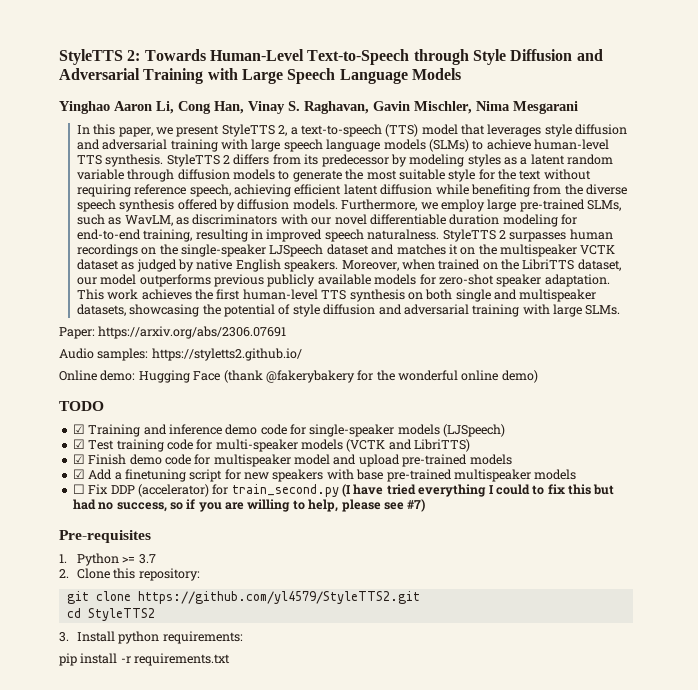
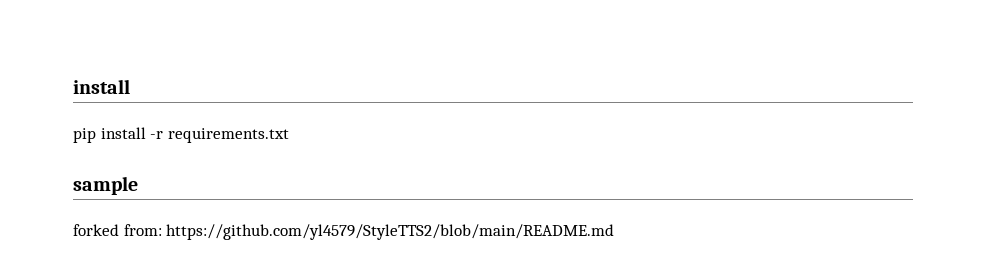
[59,49,603,65] [59,68,461,84] [59,101,578,114] [76,124,628,137] [76,139,610,152] [76,154,614,167] [76,169,591,182] [76,184,628,197] [76,199,622,212] [76,214,578,227] [76,229,613,242] [76,244,616,257] [76,259,621,272] [76,274,610,287] [76,289,597,302] [76,304,621,317] [59,326,287,339] [59,348,302,361] [59,370,538,383] [59,401,104,411] [72,424,506,437] [72,439,471,452] [72,454,512,467] [72,469,577,482] [72,484,615,497] [72,499,426,512] [59,530,151,543] [59,553,156,566] [59,568,200,581] [66,591,420,604] [66,608,155,621] [59,631,243,644] StyleTTS 2: Towards Human-Level Text-to-Speech through Style Diffusion and Adversarial Training with Large Speech Language Models // Yinghao Aaron Li, Cong Han, Vinay S. Raghavan, Gavin Mischler, Nima Mesgarani // In this paper, we present StyleTTS 2, a text-to-speech (TTS) model that leverages style diffusion and adversarial training with large speech language models (SLMs) to achieve human-level TTS synthesis. StyleTTS 2 differs from its predecessor by modeling styles as a latent random variable through diffusion models to generate the most suitable style for the text without requiring reference speech, achieving efficient latent diffusion while benefiting from the diverse speech synthesis offered by diffusion models. Furthermore, we employ large pre-trained SLMs, such as WavLM, as discriminators with our novel differentiable duration modeling for end-to-end training, resulting in improved speech naturalness. StyleTTS 2 surpasses human recordings on the single-speaker LJSpeech dataset and matches it on the multispeaker VCTK dataset as judged by native English speakers. Moreover, when trained on the LibriTTS dataset, our model outperforms previous publicly available models for zero-shot speaker adaptation. This work achieves the first human-level TTS synthesis on both single and multispeaker datasets, showcasing the potential of style diffusion and adversarial training with large SLMs. // Paper: https://arxiv.org/abs/2306.07691 // Audio samples: https://styletts2.github.io/ // Online demo: Hugging Face (thank @fakerybakery for the wonderful online demo) // TODO // ☑ Training and inference demo code for single-speaker models (LJSpeech) // ☑ Test training code for multi-speaker models (VCTK and LibriTTS) // ☑ Finish demo code for multispeaker model and upload pre-trained models // ☑ Add a finetuning script for new speakers with base pre-trained multispeaker models // ☐ Fix DDP (accelerator) for train_second.py (I have tried everything I could to fix this but had no success, so if you are willing to help, please see #7) // Pre-requisites // 1. Python >= 3.7 // 2. Clone this repository: // git clone https://github.com/yl4579/StyleTTS2.git // cd StyleTTS2 // 3. Install python requirements: -> [73,79,130,94] install
(231, 659) none -> [73,176,138,195] [73,224,615,240] // sample // forked from: https://github.com/yl4579/StyleTTS2/blob/main/README.md

